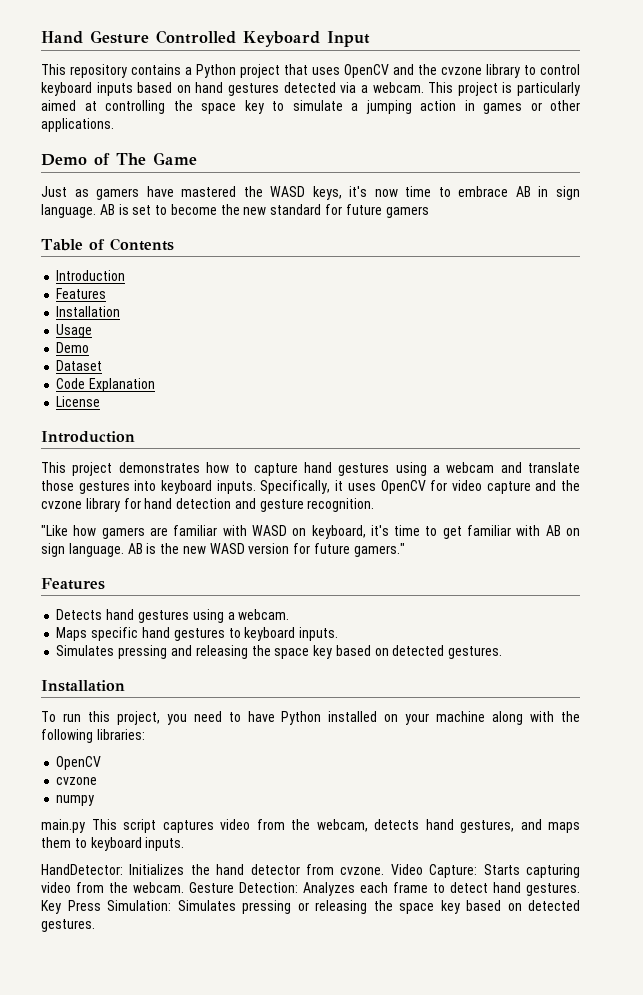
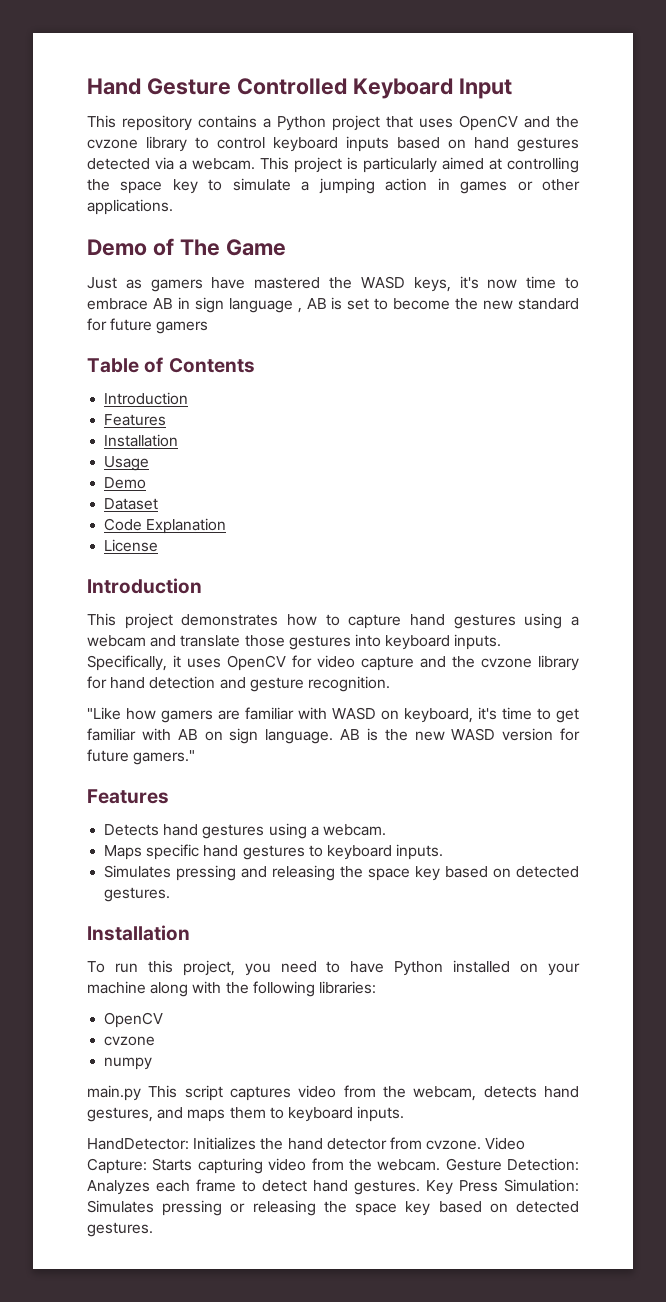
[41,204,96,218] language. -> [228,298,302,313] language ,

